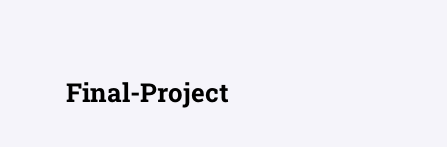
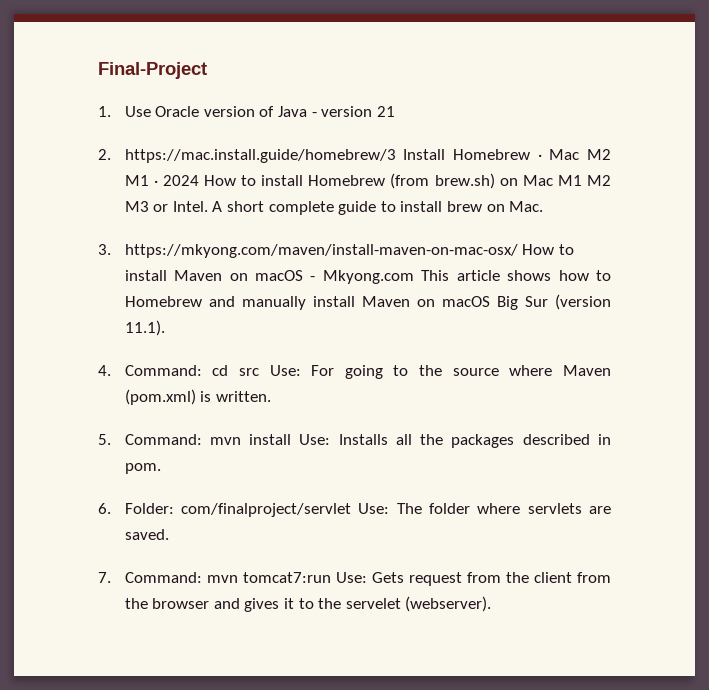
(229, 95) none -> [98,106,395,117] [98,149,611,163] [124,173,611,189] [124,201,544,215] [98,244,574,258] [124,270,611,284] [124,294,611,310] [124,320,165,336] [98,365,611,379] [124,389,271,405] [98,434,611,448] [124,463,161,474] [98,503,611,517] [124,529,169,540] [98,572,611,586] [124,596,492,612] // 1. Use Oracle version of Java - version 21 // 2. https://mac.install.guide/homebrew/3 Install Homebrew · Mac M2 M1 · 2024 How to install Homebrew (from brew.sh) on Mac M1 M2 M3 or Intel. A short complete guide to install brew on Mac. // 3. https://mkyong.com/maven/install-maven-on-mac-osx/ How to install Maven on macOS - Mkyong.com This article shows how to Homebrew and manually install Maven on macOS Big Sur (version 11.1). // 4. Command: cd src Use: For going to the source where Maven (pom.xml) is written. // 5. Command: mvn install Use: Installs all the packages described in pom. // 6. Folder: com/finalproject/servlet Use: The folder where servlets are saved. // 7. Command: mvn tomcat7:run Use: Gets request from the client from the browser and gives it to the servelet (webserver).

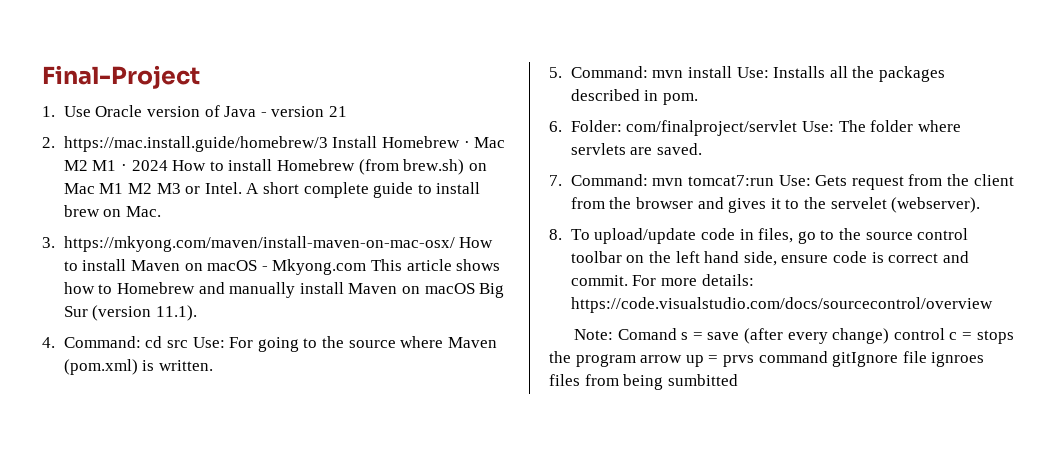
(492, 604) none -> [549,228,969,244] [570,251,969,266] [570,274,754,286] [570,297,993,313] [574,328,1014,344] [549,351,985,367] [549,374,738,390] // 8. To upload/update code in files, go to the source control toolbar on the left hand side, ensure code is correct and commit. For more details: https://code.visualstudio.com/docs/sourcecontrol/overview // Note: Comand s = save (after every change) control c = stops the program arrow up = prvs command gitIgnore file ignroes files from being sumbitted

